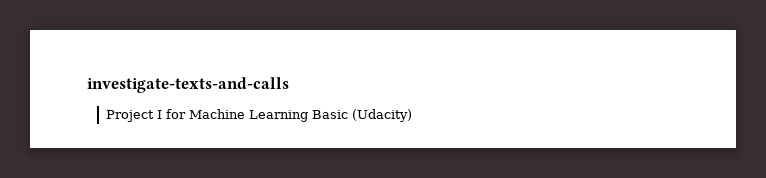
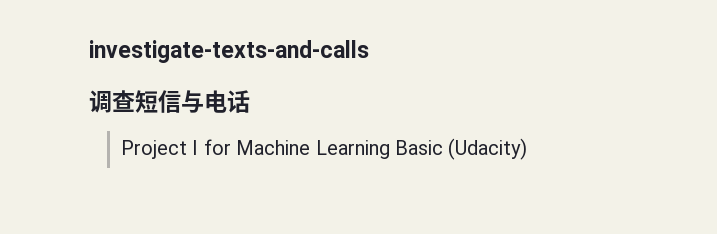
(289, 85) none -> [89,90,250,113] // 调查短信与电话

